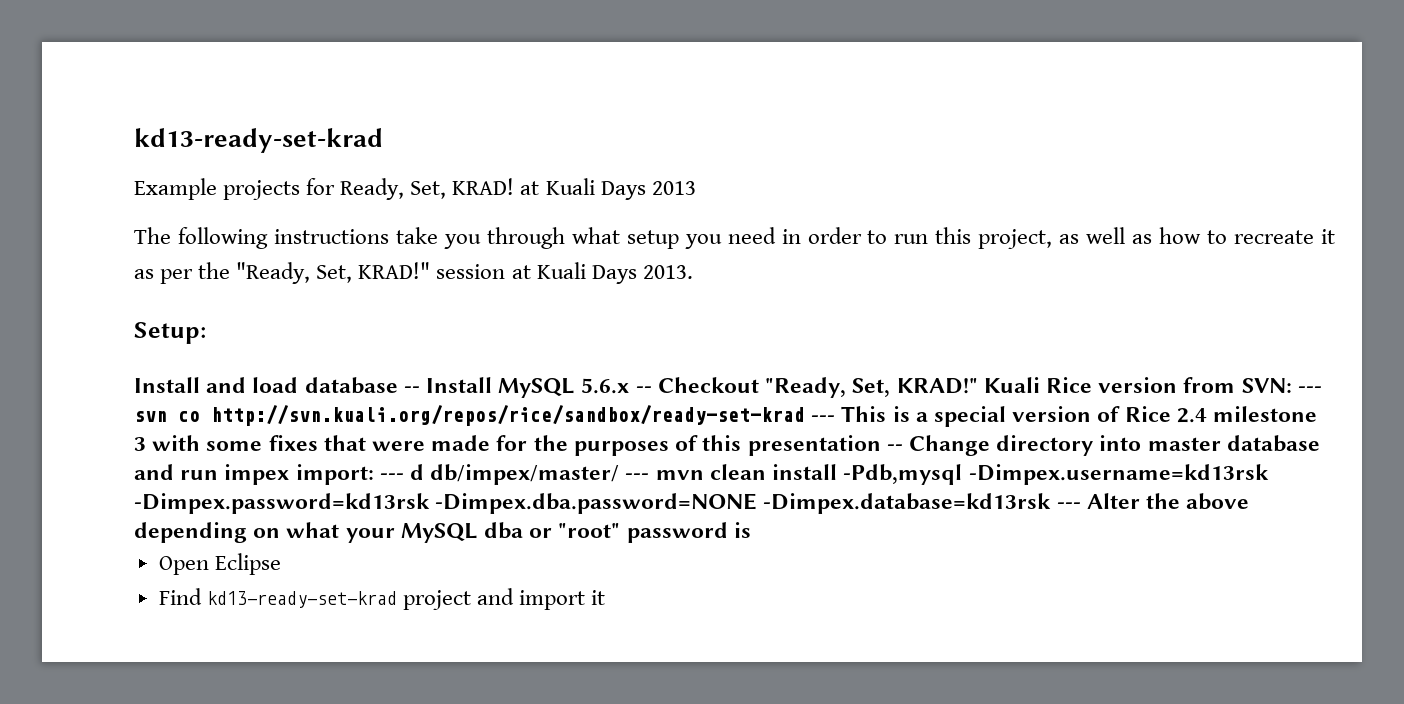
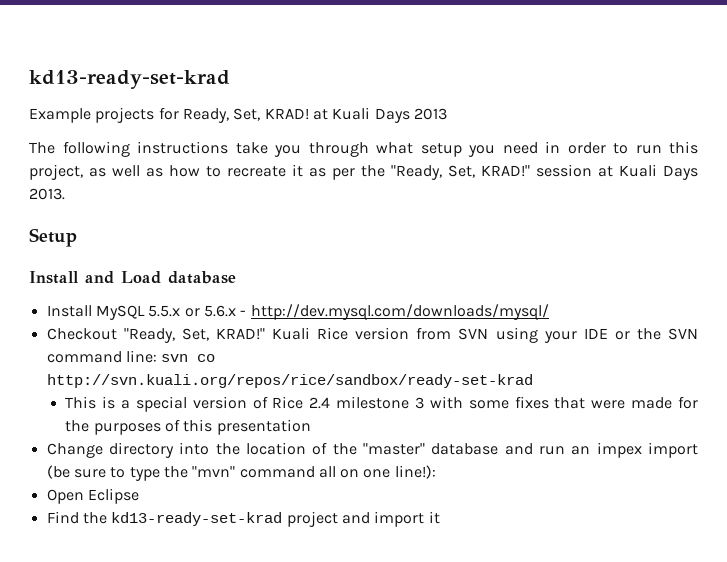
[134,322,206,344] Setup: -> [29,228,77,247] Setup
[252,377,420,394] load database -- -> [121,271,236,284] Load database //
[581,378,652,394] 5.6.x -- -> [148,304,549,320] 5.5.x or 5.6.x - http://dev.mysql.com/downloads/mysql/ //
[1241,378,1322,393] SVN: --- -> [458,327,699,343] [46,350,157,363] SVN using your IDE or the SVN command line:
[811,415,836,422] --- -> (533, 381) //
[886,444,903,451] -- -> (311, 427) //
[1147,435,1320,452] [134,464,1269,485] [134,493,1250,514] [134,522,751,543] master database and run impex import: --- d db/impex/master/ --- mvn clean install -Pdb,mysql -Dimpex.username=kd13rsk -Dimpex.password=kd13rsk -Dimpex.dba.password=NONE -Dimpex.database=kd13rsk --- Alter the above depending on what your MySQL dba or "root" password is -> [215,442,698,458] [46,465,436,481] the location of the "master" database and run an impex import (be sure to type the "mvn" command all on one line!):
(202, 596) none -> [82,512,107,524] the

